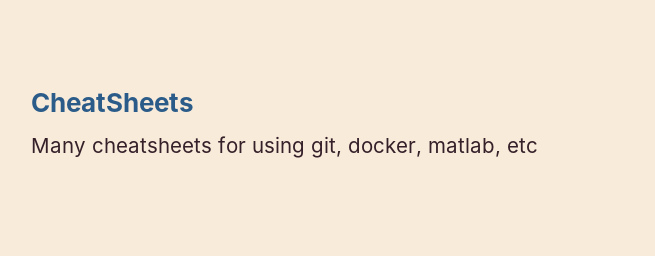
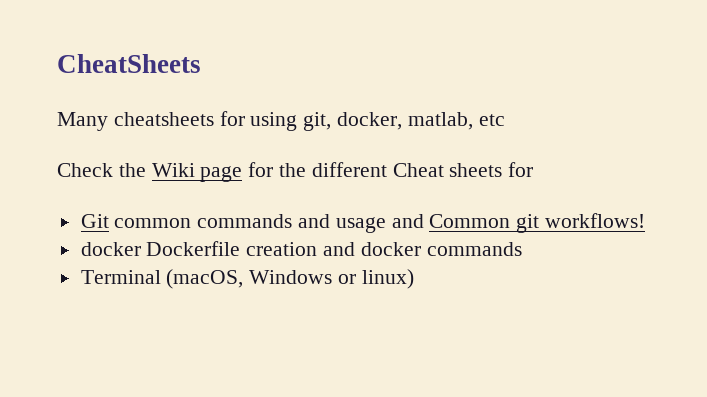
(538, 145) none -> [57,162,534,182] [80,213,646,233] [80,241,522,256] [80,269,414,289] // Check the Wiki page for the different Cheat sheets for // Git common commands and usage and Common git workflows! // docker Dockerfile creation and docker commands // Terminal (macOS, Windows or linux)

